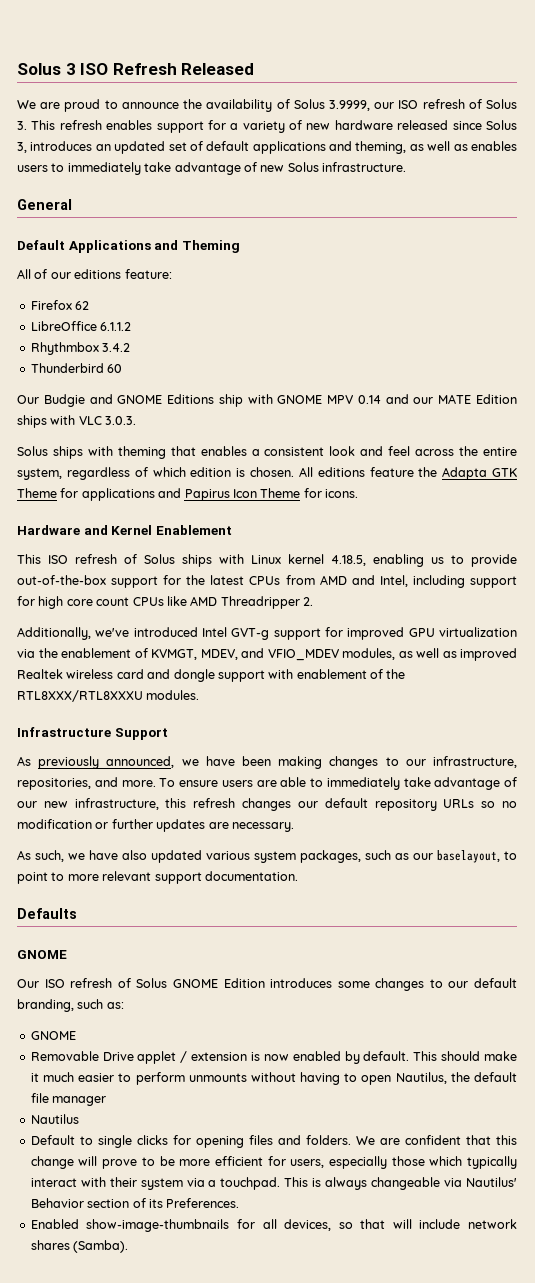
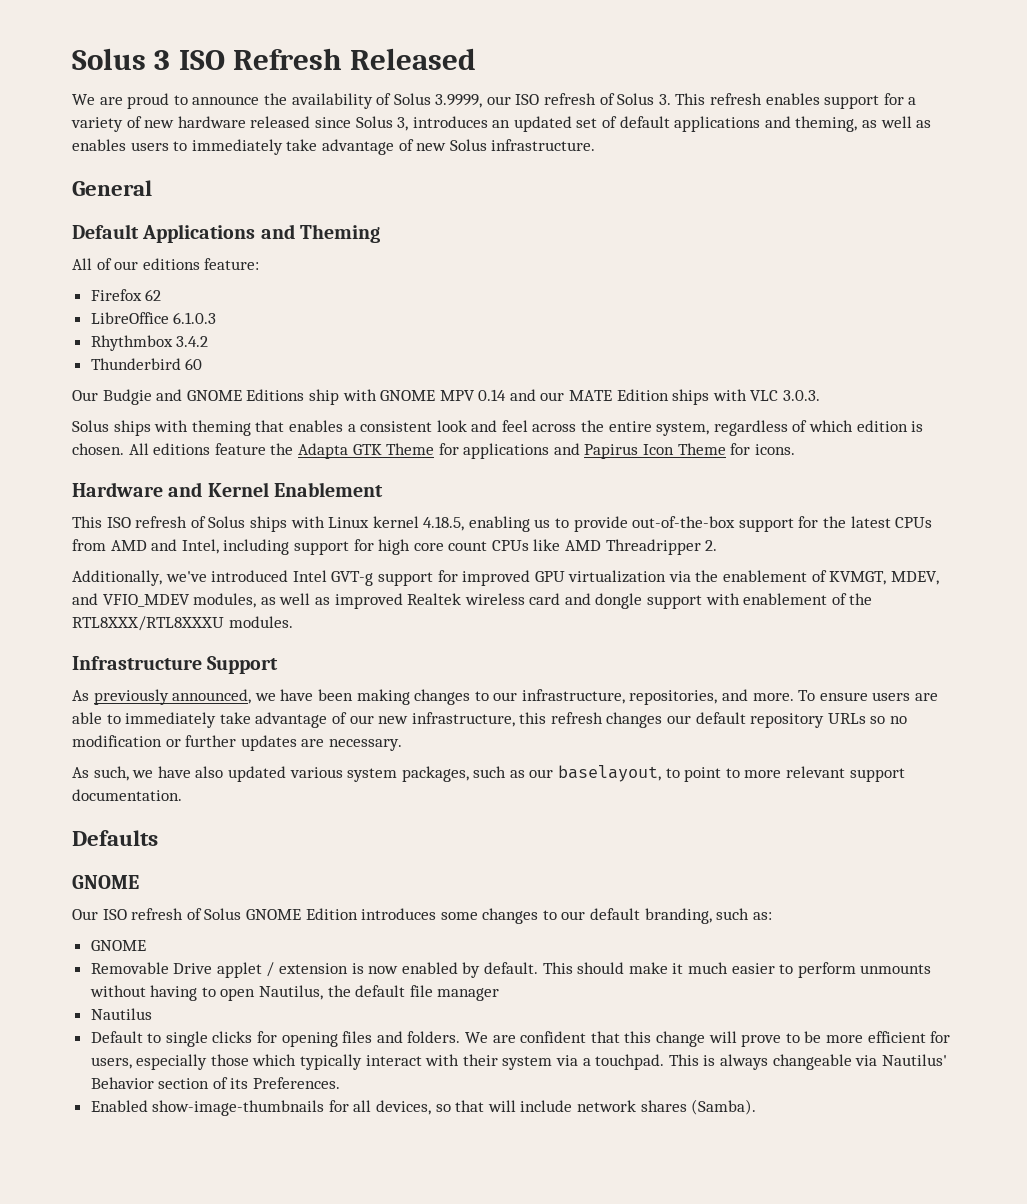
[100,322,132,331] 6.1.1.2 -> [173,312,217,324] 6.1.0.3

